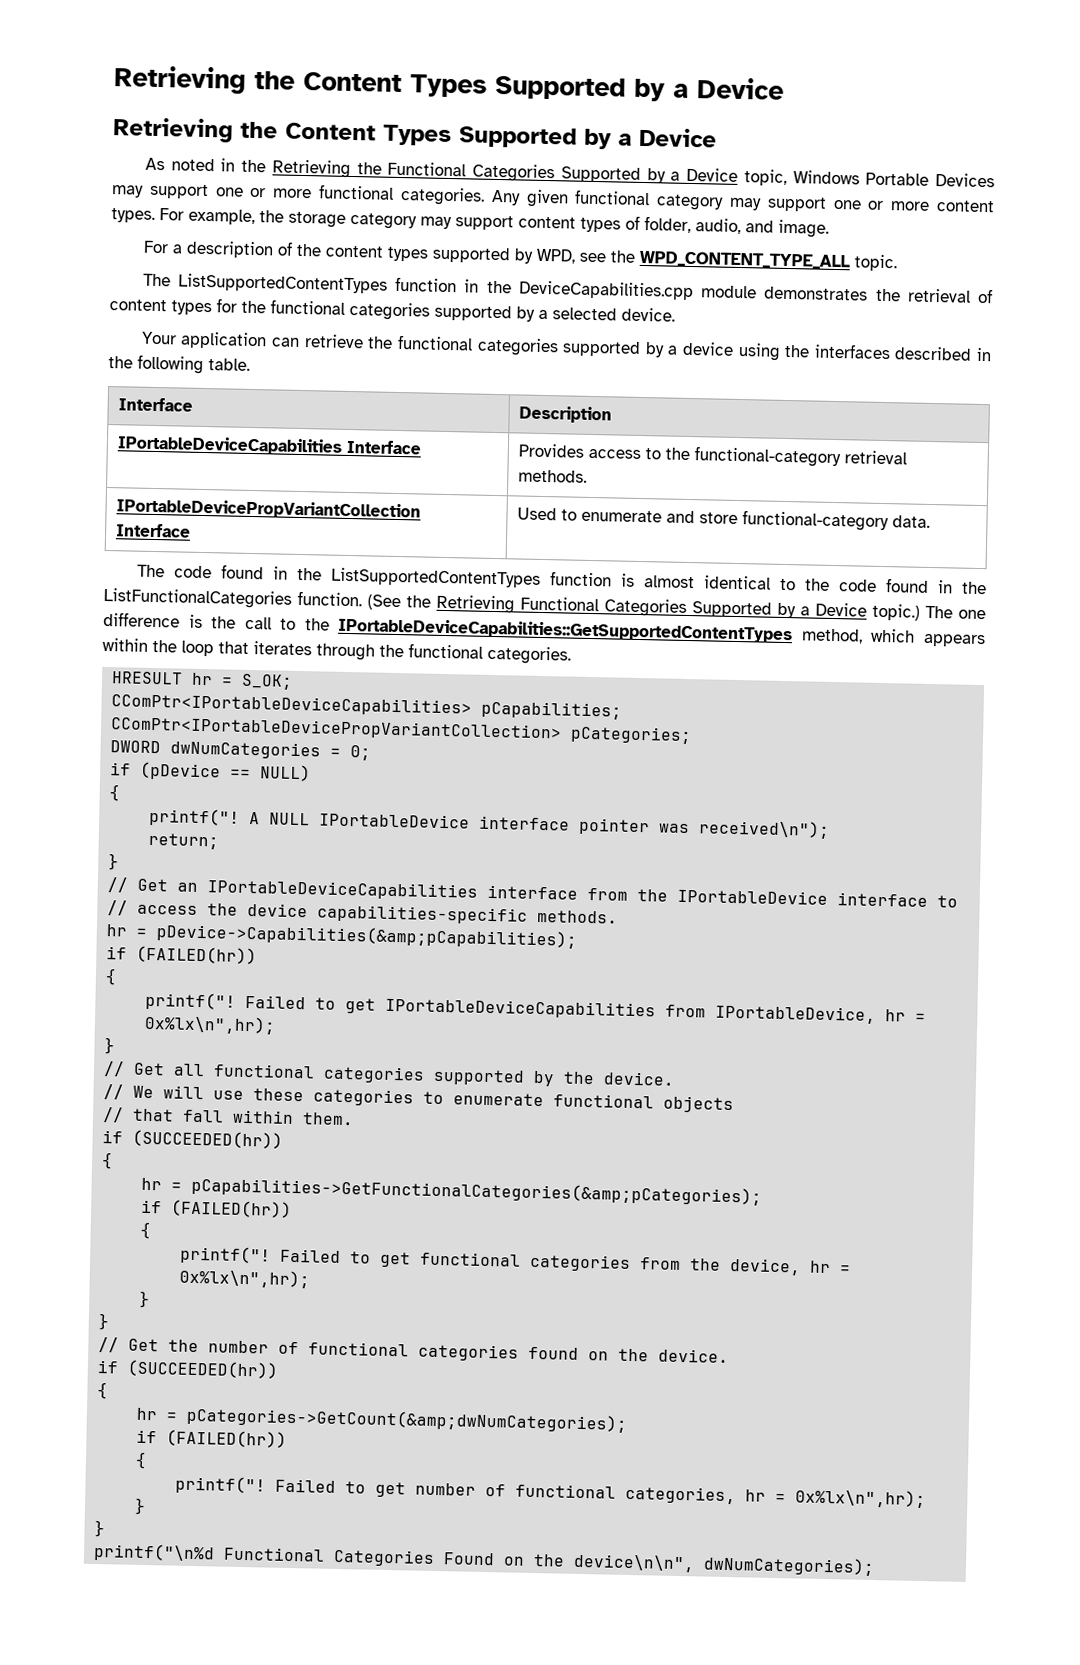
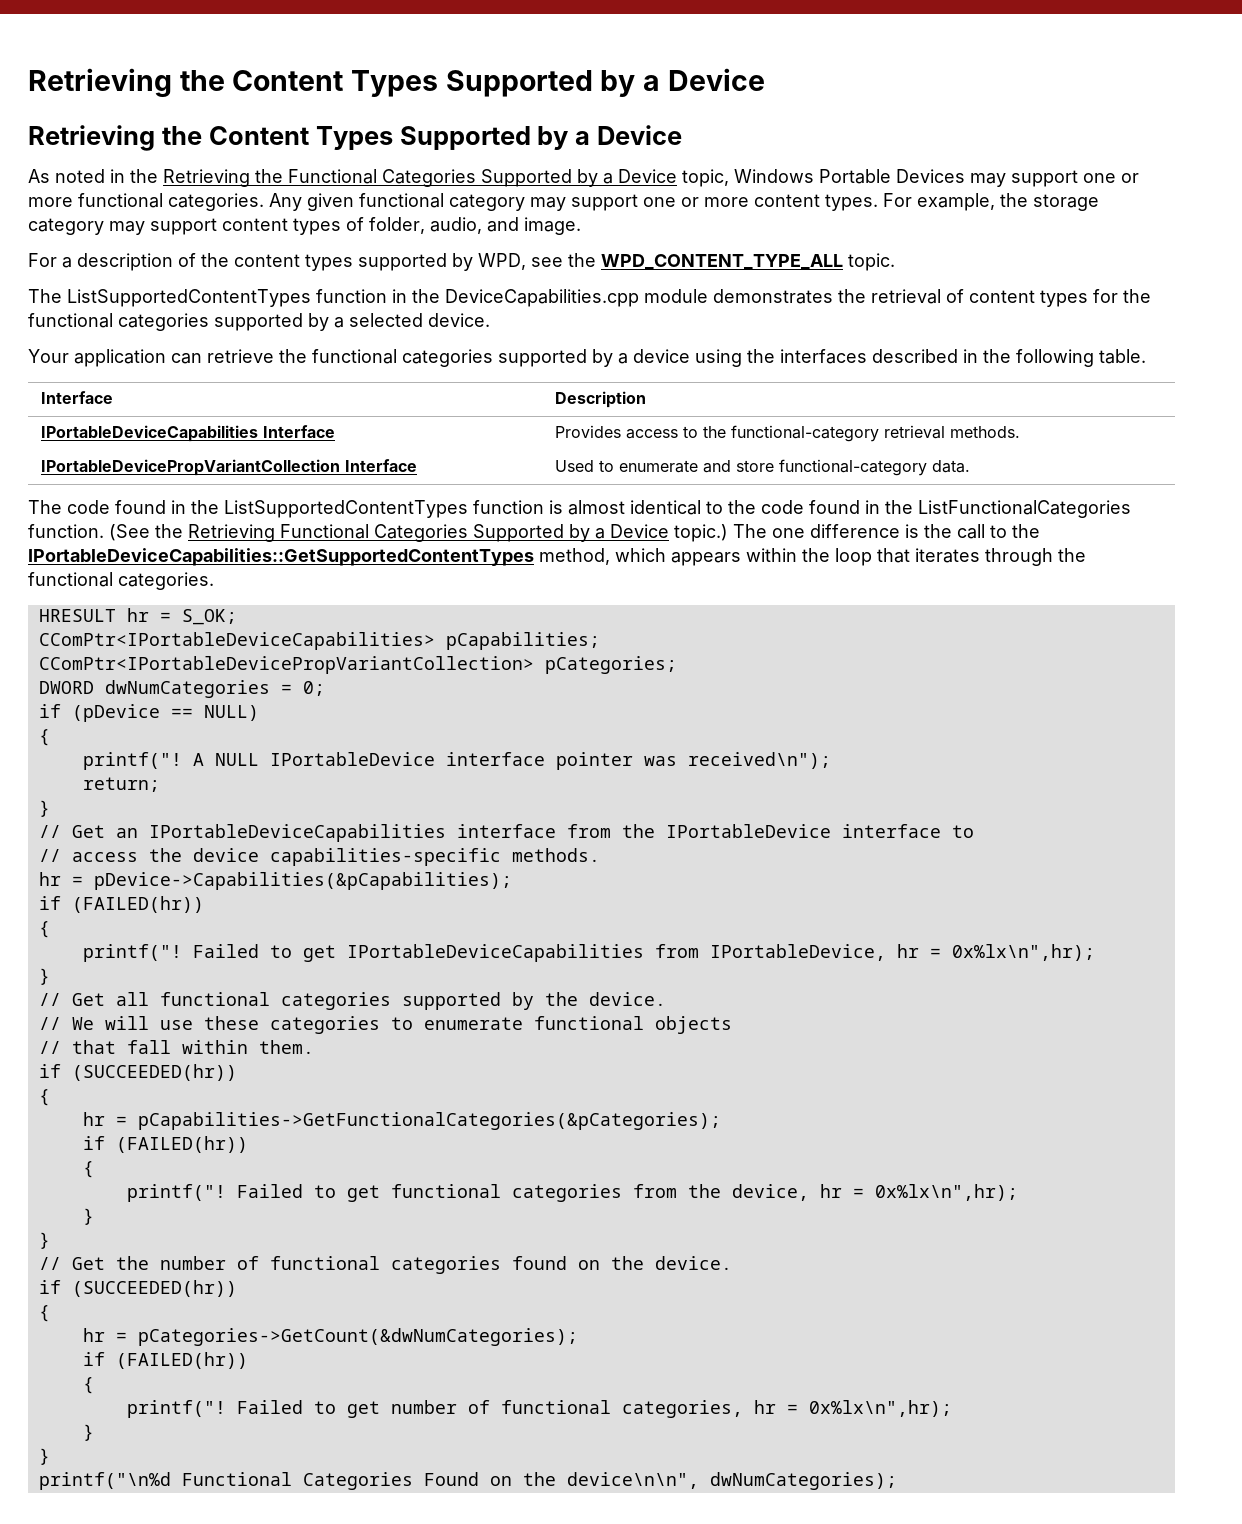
[156,923,578,949] pDevice->Capabilities(&amp;pCapabilities); -> [93,872,512,890] pDevice->Capabilities(&pCapabilities);
[191,1176,763,1206] pCapabilities->GetFunctionalCategories(&amp;pCategories); -> [137,1112,721,1130] pCapabilities->GetFunctionalCategories(&pCategories);
[186,1406,629,1433] pCategories->GetCount(&amp;dwNumCategories); -> [137,1328,578,1346] pCategories->GetCount(&dwNumCategories);

